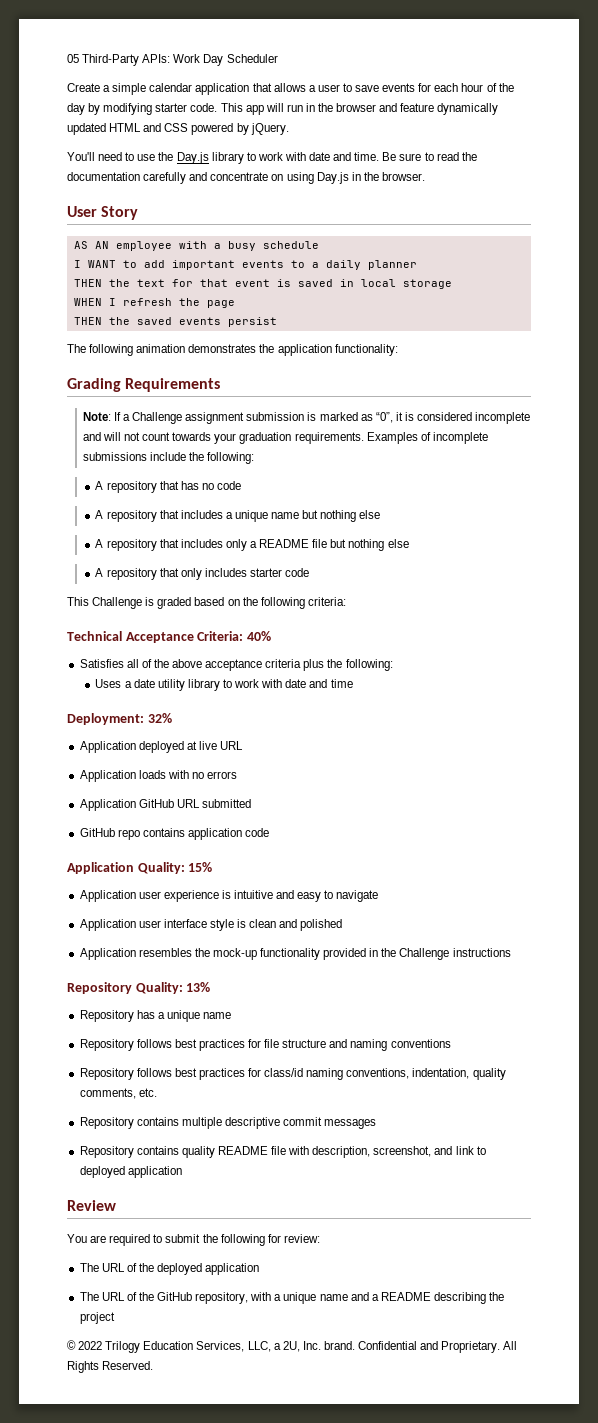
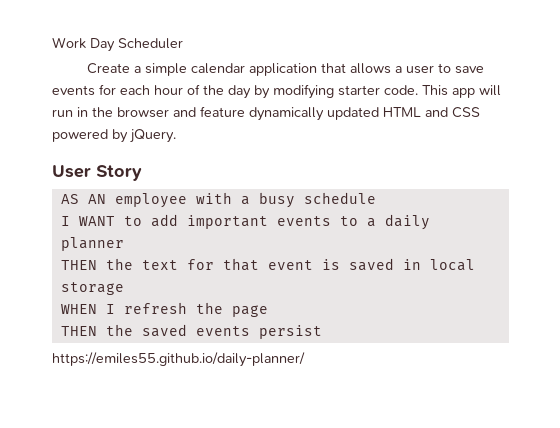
[67,54,171,66] 05 Third-Party APIs: -> (52, 43) none
[67,152,477,164] [67,172,425,184] // You'll need to use the Day.js library to work with date and time. Be sure to read the documentation carefully and concentrate on using Day.js in the browser. -> (176, 136) none
[67,344,398,356] [67,378,221,392] [82,412,531,424] [82,432,488,444] [82,452,255,464] [95,481,241,493] [95,510,381,522] [95,539,409,551] [95,568,310,580] [67,597,346,609] [67,631,271,643] [79,659,393,671] [95,679,353,691] [67,713,172,725] [79,741,244,753] [79,770,238,782] [79,799,251,811] [79,828,270,840] [67,862,213,874] [79,890,379,902] [79,919,343,931] [79,948,511,960] [67,982,211,994] [79,1010,232,1022] [79,1039,451,1051] [79,1068,506,1080] [79,1088,157,1099] [79,1117,377,1129] [79,1146,486,1158] [79,1166,182,1178] [67,1200,116,1211] [67,1234,320,1246] [79,1263,260,1275] [79,1292,505,1304] [79,1312,115,1324] [67,1340,518,1353] [67,1361,154,1373] The following animation demonstrates the application functionality: // Grading Requirements // Note: If a Challenge assignment submission is marked as “0”, it is considered incomplete and will not count towards your graduation requirements. Examples of incomplete submissions include the following: // A repository that has no code // A repository that includes a unique name but nothing else // A repository that includes only a README file but nothing else // A repository that only includes starter code // This Challenge is graded based on the following criteria: // Technical Acceptance Criteria: 40% // Satisfies all of the above acceptance criteria plus the following: // Uses a date utility library to work with date and time // Deployment: 32% // Application deployed at live URL // Application loads with no errors // Application GitHub URL submitted // GitHub repo contains application code // Application Quality: 15% // Application user experience is intuitive and easy to navigate // Application user interface style is clean and polished // Application resembles the mock-up functionality provided in the Challenge instructions // Repository Quality: 13% // Repository has a unique name // Repository follows best practices for file structure and naming conventions // Repository follows best practices for class/id naming conventions, indentation, quality comments, etc. // Repository contains multiple descriptive commit messages // Repository contains quality README file with description, screenshot, and link to deployed application // Review // You are required to submit the following for review: // The URL of the deployed application // The URL of the GitHub repository, with a unique name and a README describing the project // © 2022 Trilogy Education Services, LLC, a 2U, Inc. brand. Confidential and Proprietary. All Rights Reserved. -> [52,352,305,367] https://emiles55.github.io/daily-planner/

